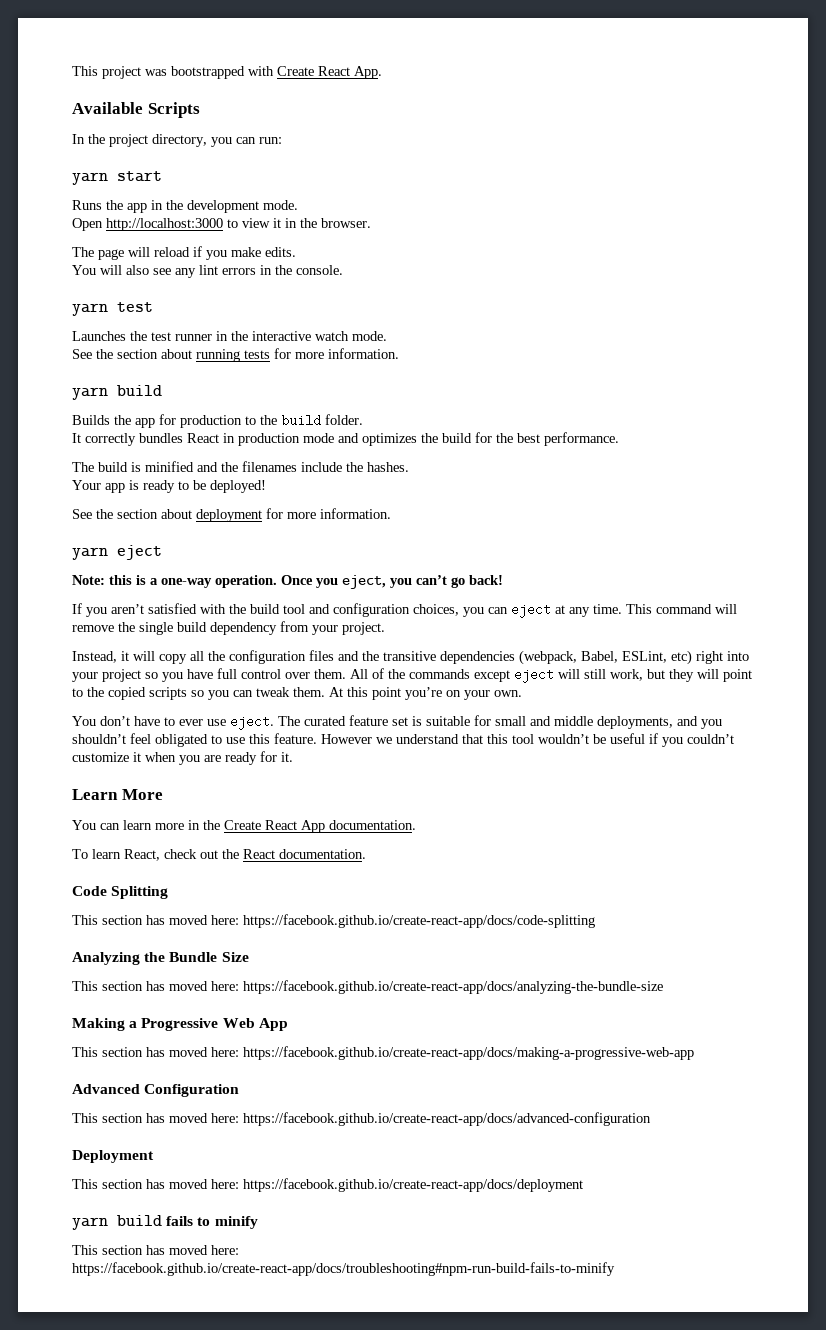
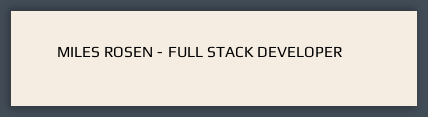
[72,66,382,79] [72,102,200,118] [72,134,282,147] [72,171,162,185] [72,200,298,213] [72,218,371,231] [72,246,296,260] [72,265,343,278] [72,302,153,316] [72,331,387,341] [72,348,399,362] [72,385,162,400] [72,414,363,428] [72,432,619,446] [72,461,409,472] [72,480,266,493] [72,508,391,522] [72,545,162,560] [72,575,503,589] [72,603,737,618] [72,621,385,635] [72,650,749,665] [72,668,752,683] [72,687,522,700] [72,715,722,730] [72,733,734,747] [72,751,293,765] [72,789,163,800] [72,820,416,833] [72,849,366,861] [72,886,169,899] [72,914,595,928] [72,952,249,965] [72,980,663,994] [72,1018,288,1031] [72,1046,694,1060] [72,1084,240,1097] [72,1112,651,1126] [72,1150,154,1163] [72,1178,583,1192] [72,1215,258,1230] [72,1245,239,1255] [72,1262,615,1276] This project was bootstrapped with Create React App. // Available Scripts // In the project directory, you can run: // yarn start // Runs the app in the development mode. // Open http://localhost:3000 to view it in the browser. // The page will reload if you make edits. // You will also see any lint errors in the console. // yarn test // Launches the test runner in the interactive watch mode. // See the section about running tests for more information. // yarn build // Builds the app for production to the build folder. // It correctly bundles React in production mode and optimizes the build for the best performance. // The build is minified and the filenames include the hashes. // Your app is ready to be deployed! // See the section about deployment for more information. // yarn eject // Note: this is a one-way operation. Once you eject, you can’t go back! // If you aren’t satisfied with the build tool and configuration choices, you can eject at any time. This command will remove the single build dependency from your project. // Instead, it will copy all the configuration files and the transitive dependencies (webpack, Babel, ESLint, etc) right into your project so you have full control over them. All of the commands except eject will still work, but they will point to the copied scripts so you can tweak them. At this point you’re on your own. // You don’t have to ever use eject. The curated feature set is suitable for small and middle deployments, and you shouldn’t feel obligated to use this feature. However we understand that this tool wouldn’t be useful if you couldn’t customize it when you are ready for it. // Learn More // You can learn more in the Create React App documentation. // To learn React, check out the React documentation. // Code Splitting // This section has moved here: https://facebook.github.io/create-react-app/docs/code-splitting // Analyzing the Bundle Size // This section has moved here: https://facebook.github.io/create-react-app/docs/analyzing-the-bundle-size // Making a Progressive Web App // This section has moved here: https://facebook.github.io/create-react-app/docs/making-a-progressive-web-app // Advanced Configuration // This section has moved here: https://facebook.github.io/create-react-app/docs/advanced-configuration // Deployment // This section has moved here: https://facebook.github.io/create-react-app/docs/deployment // yarn build fails to minify // This section has moved here: https://facebook.github.io/create-react-app/docs/troubleshooting#npm-run-build-fails-to-minify -> [57,46,342,58] MILES ROSEN - FULL STACK DEVELOPER

